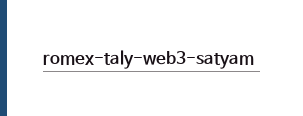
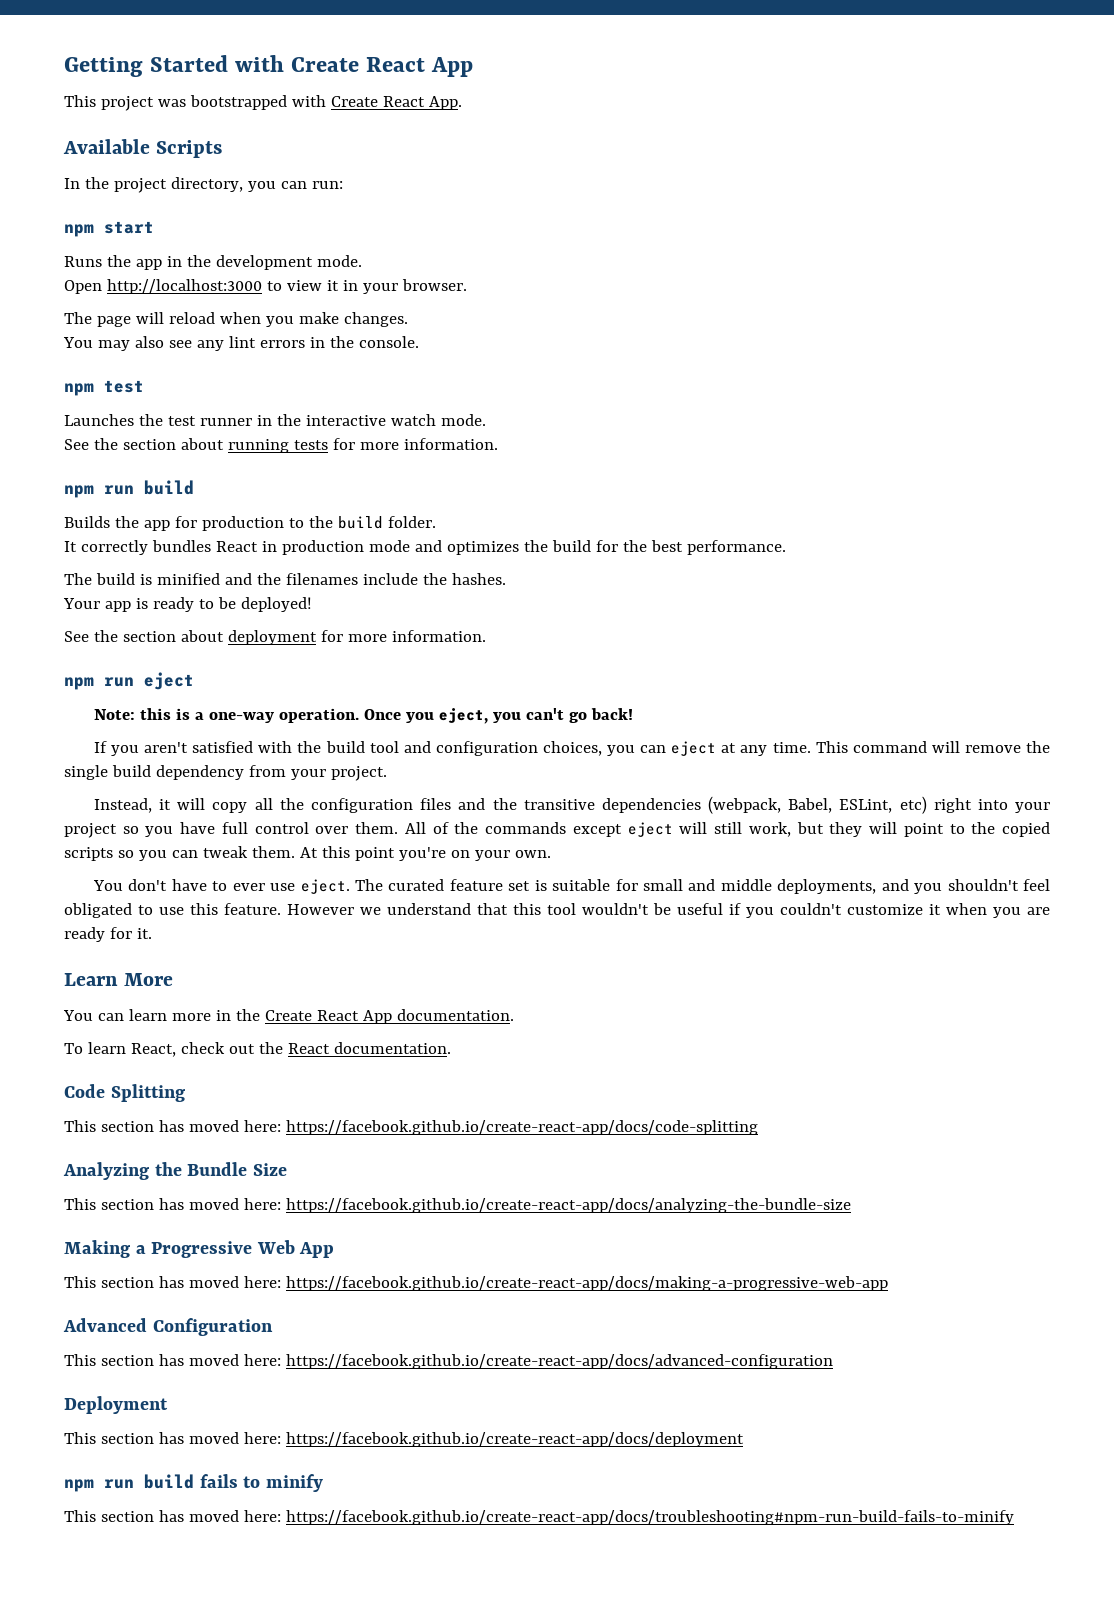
[43,50,254,69] romex-taly-web3-satyam -> [64,55,474,77] [64,95,462,111] [63,139,223,158] [64,177,343,193] [64,221,154,237] [64,255,362,270] [64,279,467,294] [64,312,408,327] [63,336,419,351] [64,380,144,396] [64,414,486,426] [64,438,498,453] [64,480,194,498] [64,516,436,531] [64,540,786,555] [64,573,506,585] [63,597,312,612] [64,630,486,645] [64,672,194,690] [93,708,633,724] [93,741,1050,756] [64,765,387,781] [93,796,1050,814] [64,822,1051,838] [64,846,551,861] [92,879,1051,894] [64,903,1050,918] [64,927,152,942] [64,973,174,986] [63,1009,514,1024] [64,1042,451,1057] [64,1084,185,1102] [64,1120,758,1135] [63,1162,287,1180] [64,1198,851,1213] [64,1240,335,1258] [64,1276,888,1291] [63,1318,273,1336] [64,1354,833,1369] [64,1396,168,1414] [64,1432,744,1447] [64,1474,323,1492] [64,1510,1014,1525] Getting Started with Create React App // This project was bootstrapped with Create React App. // Available Scripts // In the project directory, you can run: // npm start // Runs the app in the development mode. // Open http://localhost:3000 to view it in your browser. // The page will reload when you make changes. // You may also see any lint errors in the console. // npm test // Launches the test runner in the interactive watch mode. // See the section about running tests for more information. // npm run build // Builds the app for production to the build folder. // It correctly bundles React in production mode and optimizes the build for the best performance. // The build is minified and the filenames include the hashes. // Your app is ready to be deployed! // See the section about deployment for more information. // npm run eject // Note: this is a one-way operation. Once you eject, you can't go back! // If you aren't satisfied with the build tool and configuration choices, you can eject at any time. This command will remove the single build dependency from your project. // Instead, it will copy all the configuration files and the transitive dependencies (webpack, Babel, ESLint, etc) right into your project so you have full control over them. All of the commands except eject will still work, but they will point to the copied scripts so you can tweak them. At this point you're on your own. // You don't have to ever use eject. The curated feature set is suitable for small and middle deployments, and you shouldn't feel obligated to use this feature. However we understand that this tool wouldn't be useful if you couldn't customize it when you are ready for it. // Learn More // You can learn more in the Create React App documentation. // To learn React, check out the React documentation. // Code Splitting // This section has moved here: https://facebook.github.io/create-react-app/docs/code-splitting // Analyzing the Bundle Size // This section has moved here: https://facebook.github.io/create-react-app/docs/analyzing-the-bundle-size // Making a Progressive Web App // This section has moved here: https://facebook.github.io/create-react-app/docs/making-a-progressive-web-app // Advanced Configuration // This section has moved here: https://facebook.github.io/create-react-app/docs/advanced-configuration // Deployment // This section has moved here: https://facebook.github.io/create-react-app/docs/deployment // npm run build fails to minify // This section has moved here: https://facebook.github.io/create-react-app/docs/troubleshooting#npm-run-build-fails-to-minify

